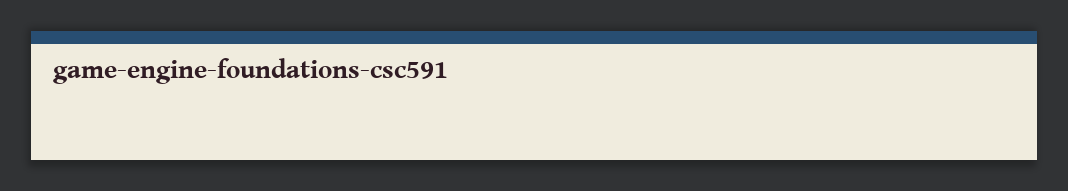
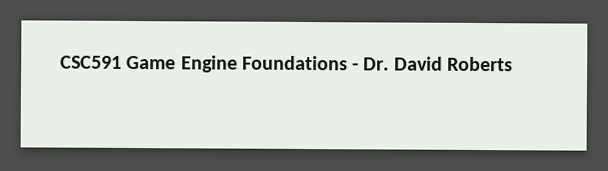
[53,58,448,84] game-engine-foundations-csc591 -> [60,55,513,73] CSC591 Game Engine Foundations - Dr. David Roberts

